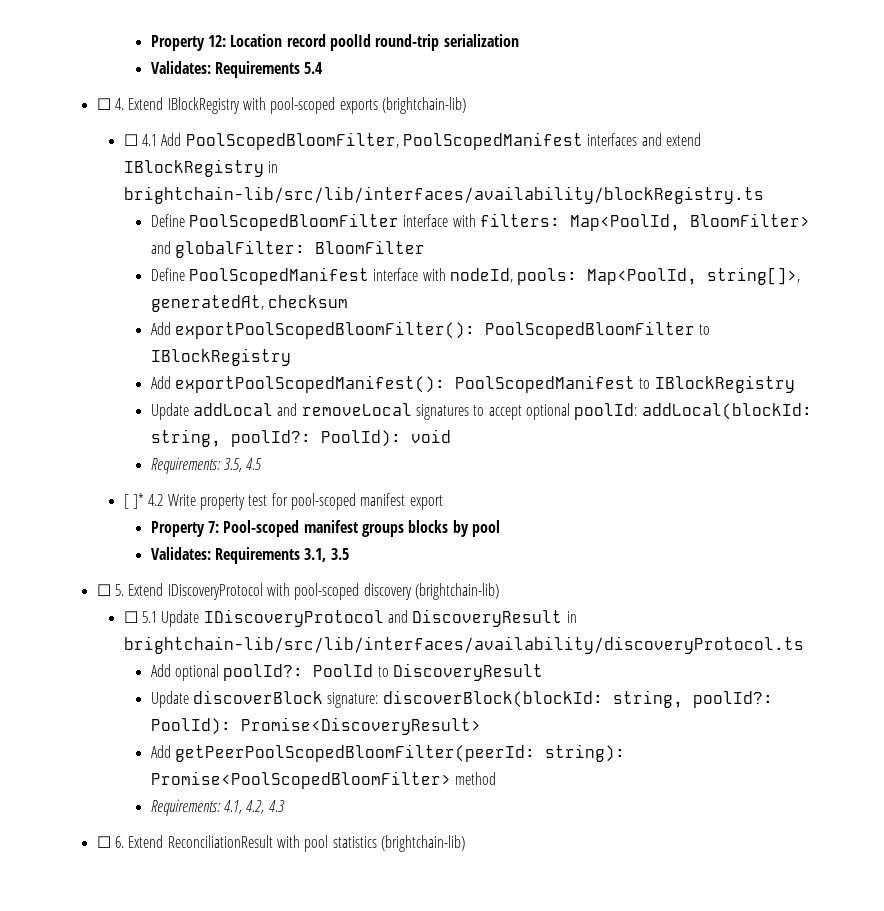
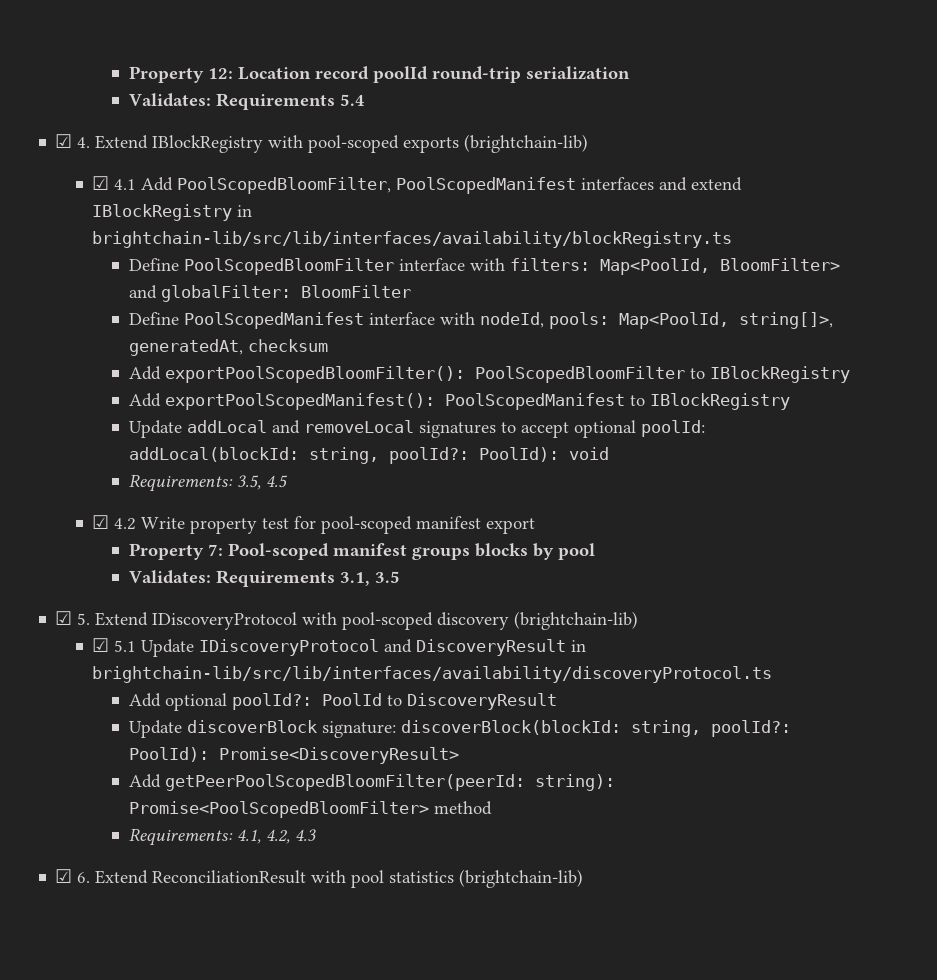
[96,98,111,110] ☐ -> [55,134,73,148] ☑
[123,134,138,146] ☐ -> [92,176,110,190] ☑
[123,493,144,509] [ ]* -> [92,515,110,529] ☑
[96,584,111,596] ☐ -> [55,611,73,625] ☑
[123,611,138,623] ☐ -> [92,638,110,652] ☑
[96,836,111,848] ☐ -> [55,869,73,883] ☑

